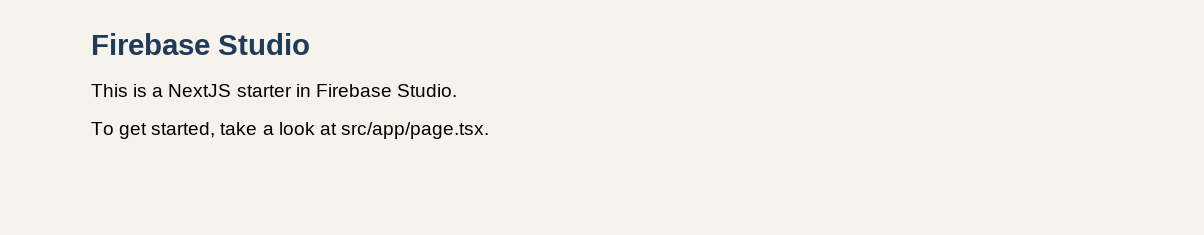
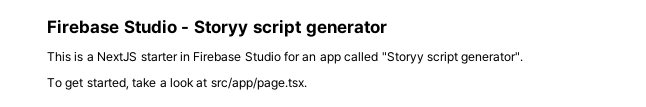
[91,33,310,55] Firebase Studio -> [47,19,387,37] Firebase Studio - Storyy script generator
[396,84,457,97] Studio. -> [244,51,524,64] Studio for an app called "Storyy script generator".

